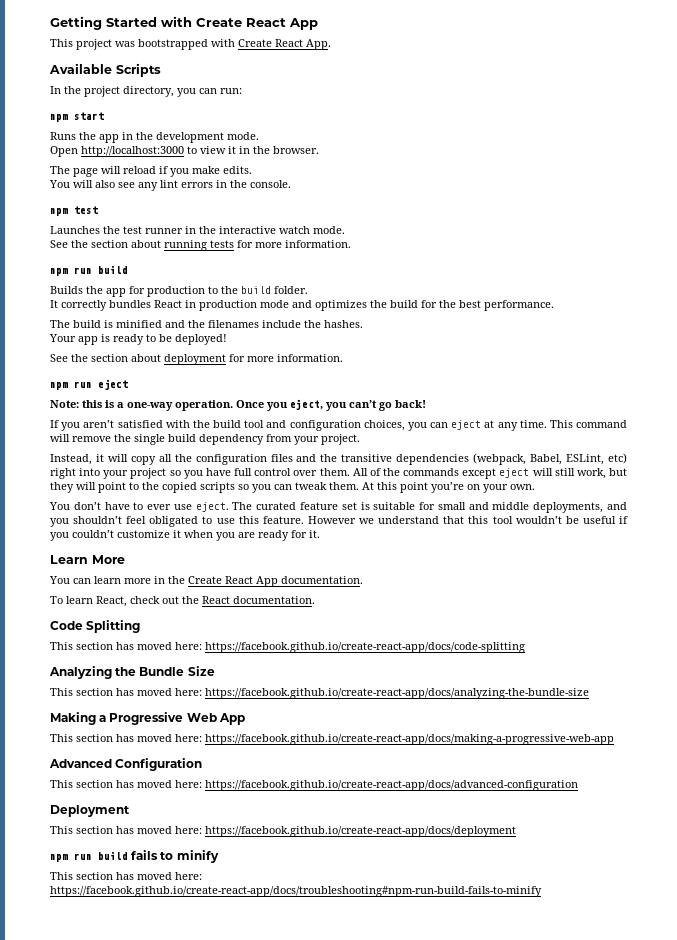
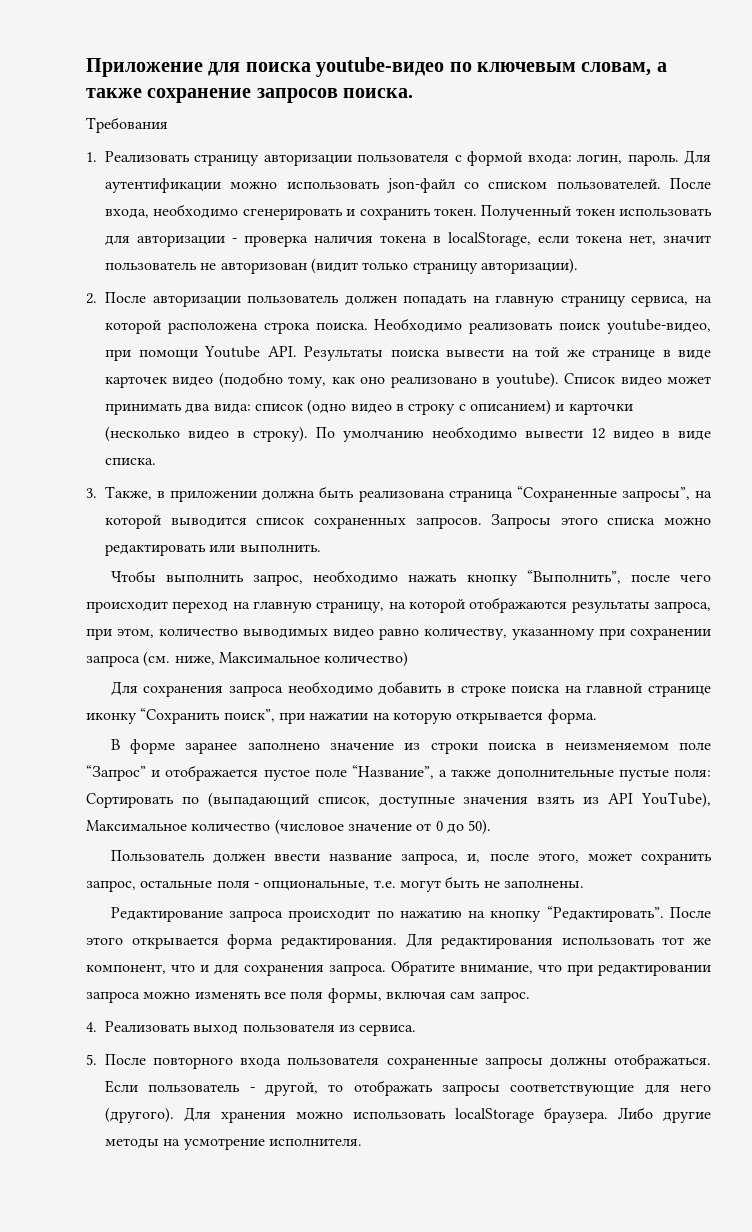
[50,16,318,30] [50,39,331,50] [49,63,161,77] [50,86,242,97] [50,112,104,122] [50,132,259,143] [50,146,319,157] [50,166,252,177] [49,180,291,191] [50,206,98,216] [50,226,345,234] [50,240,351,251] [50,265,128,276] [50,286,308,297] [50,300,554,311] [50,320,363,328] [49,334,227,345] [50,354,343,365] [50,379,128,390] [50,399,426,411] [50,420,628,431] [50,434,360,445] [50,453,627,465] [50,468,627,479] [50,482,535,493] [49,502,627,513] [50,516,629,527] [50,530,320,541] [50,555,125,564] [49,576,363,587] [50,596,315,607] [50,620,141,633] [50,642,525,653] [49,666,215,679] [50,688,589,699] [50,712,245,725] [50,734,614,745] [49,758,203,771] [50,780,578,791] [50,805,130,817] [50,826,516,837] [50,850,219,863] [50,872,202,880] [50,886,542,897] Getting Started with Create React App // This project was bootstrapped with Create React App. // Available Scripts // In the project directory, you can run: // npm start // Runs the app in the development mode. // Open http://localhost:3000 to view it in the browser. // The page will reload if you make edits. // You will also see any lint errors in the console. // npm test // Launches the test runner in the interactive watch mode. // See the section about running tests for more information. // npm run build // Builds the app for production to the build folder. // It correctly bundles React in production mode and optimizes the build for the best performance. // The build is minified and the filenames include the hashes. // Your app is ready to be deployed! // See the section about deployment for more information. // npm run eject // Note: this is a one-way operation. Once you eject, you can’t go back! // If you aren’t satisfied with the build tool and configuration choices, you can eject at any time. This command will remove the single build dependency from your project. // Instead, it will copy all the configuration files and the transitive dependencies (webpack, Babel, ESLint, etc) right into your project so you have full control over them. All of the commands except eject will still work, but they will point to the copied scripts so you can tweak them. At this point you’re on your own. // You don’t have to ever use eject. The curated feature set is suitable for small and middle deployments, and you shouldn’t feel obligated to use this feature. However we understand that this tool wouldn’t be useful if you couldn’t customize it when you are ready for it. // Learn More // You can learn more in the Create React App documentation. // To learn React, check out the React documentation. // Code Splitting // This section has moved here: https://facebook.github.io/create-react-app/docs/code-splitting // Analyzing the Bundle Size // This section has moved here: https://facebook.github.io/create-react-app/docs/analyzing-the-bundle-size // Making a Progressive Web App // This section has moved here: https://facebook.github.io/create-react-app/docs/making-a-progressive-web-app // Advanced Configuration // This section has moved here: https://facebook.github.io/create-react-app/docs/advanced-configuration // Deployment // This section has moved here: https://facebook.github.io/create-react-app/docs/deployment // npm run build fails to minify // This section has moved here: https://facebook.github.io/create-react-app/docs/troubleshooting#npm-run-build-fails-to-minify -> [86,57,667,77] [86,88,414,103] [86,117,168,133] [86,150,712,166] [105,178,711,193] [105,204,712,220] [105,232,711,247] [105,258,578,274] [86,292,712,307] [105,318,711,334] [105,346,711,361] [105,372,711,388] [105,399,633,415] [105,426,711,442] [105,458,156,465] [86,486,712,502] [105,514,711,529] [105,544,321,556] [110,570,712,586] [86,597,711,613] [86,628,711,640] [86,651,409,667] [110,681,711,697] [86,708,597,724] [110,739,711,754] [86,765,712,781] [86,792,712,808] [86,819,492,835] [110,850,712,865] [86,876,584,892] [110,906,712,922] [86,933,711,949] [86,960,711,976] [86,988,530,1003] [86,1021,417,1036] [86,1053,711,1069] [105,1080,711,1096] [105,1107,711,1123] [105,1138,362,1150] Приложение для поиска youtube-видео по ключевым словам, а также сохранение запросов поиска. // Требования // 1. Реализовать страницу авторизации пользователя с формой входа: логин, пароль. Для аутентификации можно использовать json-файл со списком пользователей. После входа, необходимо сгенерировать и сохранить токен. Полученный токен использовать для авторизации - проверка наличия токена в localStorage, если токена нет, значит пользователь не авторизован (видит только страницу авторизации). // 2. После авторизации пользователь должен попадать на главную страницу сервиса, на которой расположена строка поиска. Необходимо реализовать поиск youtube-видео, при помощи Youtube API. Результаты поиска вывести на той же странице в виде карточек видео (подобно тому, как оно реализовано в youtube). Список видео может принимать два вида: список (одно видео в строку с описанием) и карточки (несколько видео в строку). По умолчанию необходимо вывести 12 видео в виде списка. // 3. Также, в приложении должна быть реализована страница “Сохраненные запросы”, на которой выводится список сохраненных запросов. Запросы этого списка можно редактировать или выполнить. // Чтобы выполнить запрос, необходимо нажать кнопку “Выполнить”, после чего происходит переход на главную страницу, на которой отображаются результаты запроса, при этом, количество выводимых видео равно количеству, указанному при сохранении запроса (см. ниже, Максимальное количество) // Для сохранения запроса необходимо добавить в строке поиска на главной странице иконку “Сохранить поиск”, при нажатии на которую открывается форма. // В форме заранее заполнено значение из строки поиска в неизменяемом поле “Запрос” и отображается пустое поле “Название”, а также дополнительные пустые поля: Сортировать по (выпадающий список, доступные значения взять из API YouTube), Максимальное количество (числовое значение от 0 до 50). // Пользователь должен ввести название запроса, и, после этого, может сохранить запрос, остальные поля - опциональные, т.е. могут быть не заполнены. // Редактирование запроса происходит по нажатию на кнопку “Редактировать”. После этого открывается форма редактирования. Для редактирования использовать тот же компонент, что и для сохранения запроса. Обратите внимание, что при редактировании запроса можно изменять все поля формы, включая сам запрос. // 4. Реализовать выход пользователя из сервиса. // 5. После повторного входа пользователя сохраненные запросы должны отображаться. Если пользователь - другой, то отображать запросы соответствующие для него (другого). Для хранения можно использовать localStorage браузера. Либо другие методы на усмотрение исполнителя.

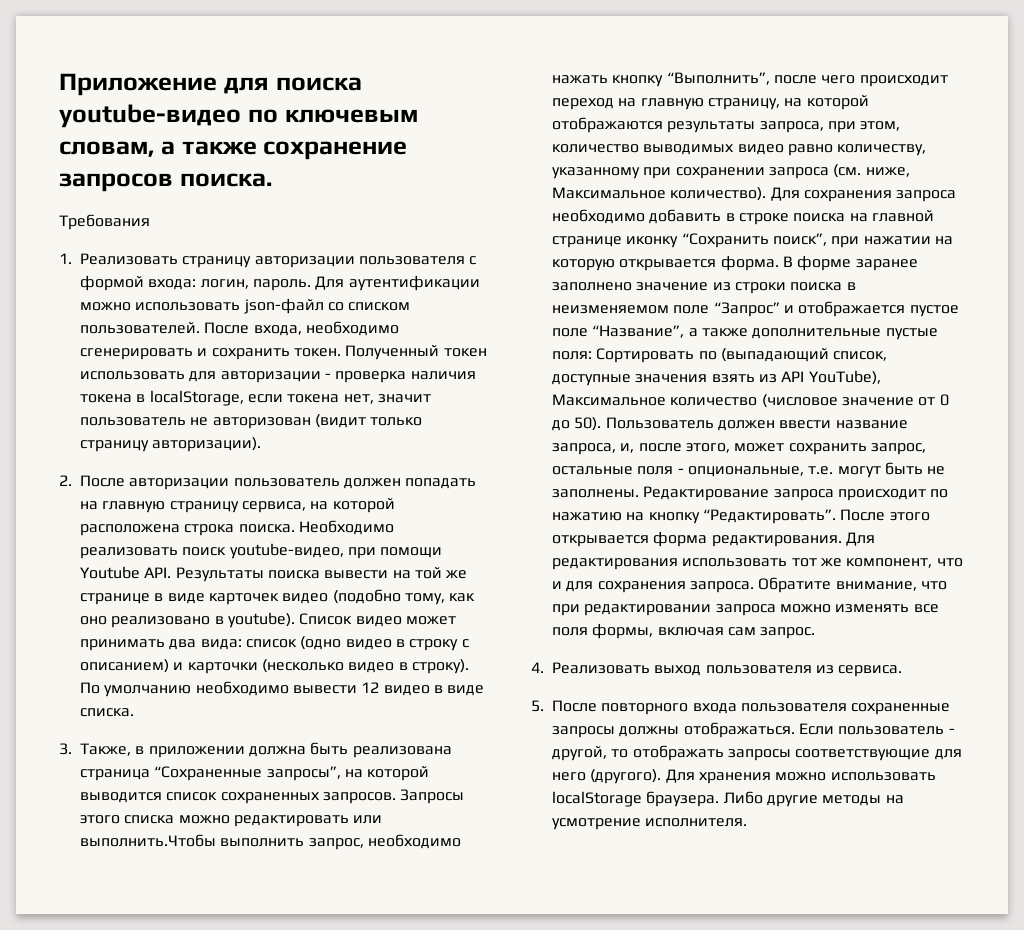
[239,544,321,552] [110,570,156,582] выполнить. // Чтобы -> [80,834,216,847] выполнить.Чтобы
[324,651,409,667] количество) // -> [670,187,767,201] количество).
(597, 716) // -> (779, 263) none
(492, 827) // -> (602, 424) none
(584, 884) // -> (639, 493) none

